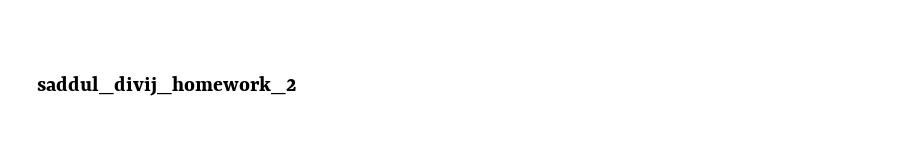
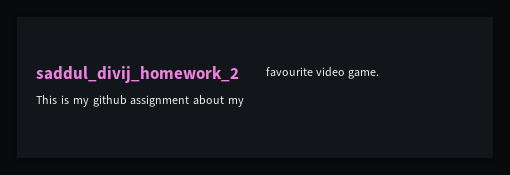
(296, 86) none -> [36,95,244,107] [266,67,380,79] // This is my github assignment about my favourite video game.

